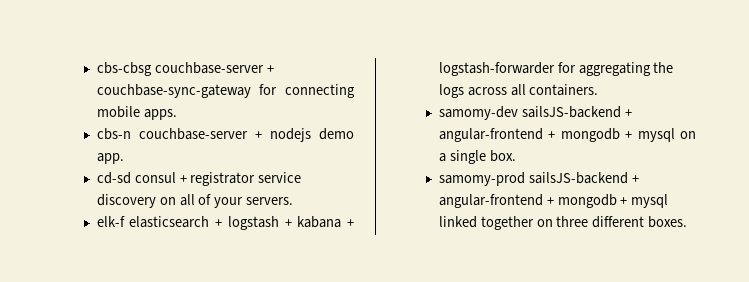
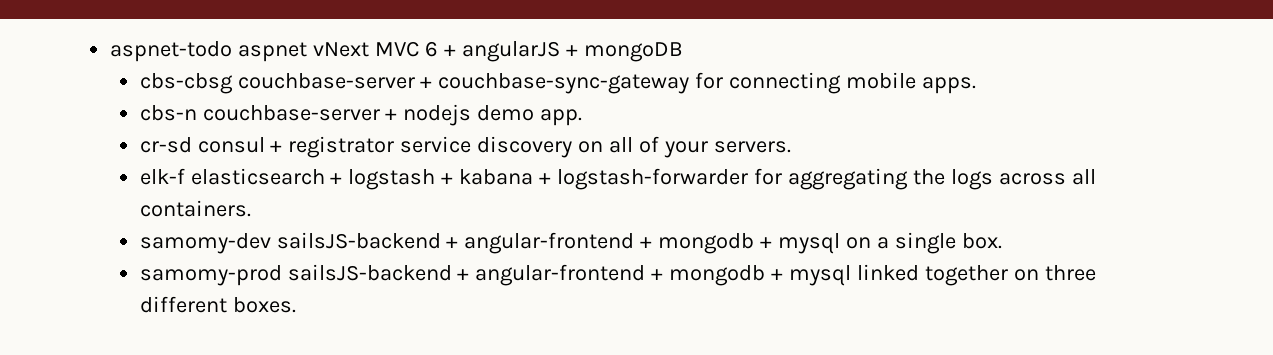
(96, 69) none -> [110,41,683,62] aspnet-todo aspnet vNext MVC 6 + angularJS + mongoDB //
[96,172,131,184] cd-sd -> [139,137,192,153] cr-sd

